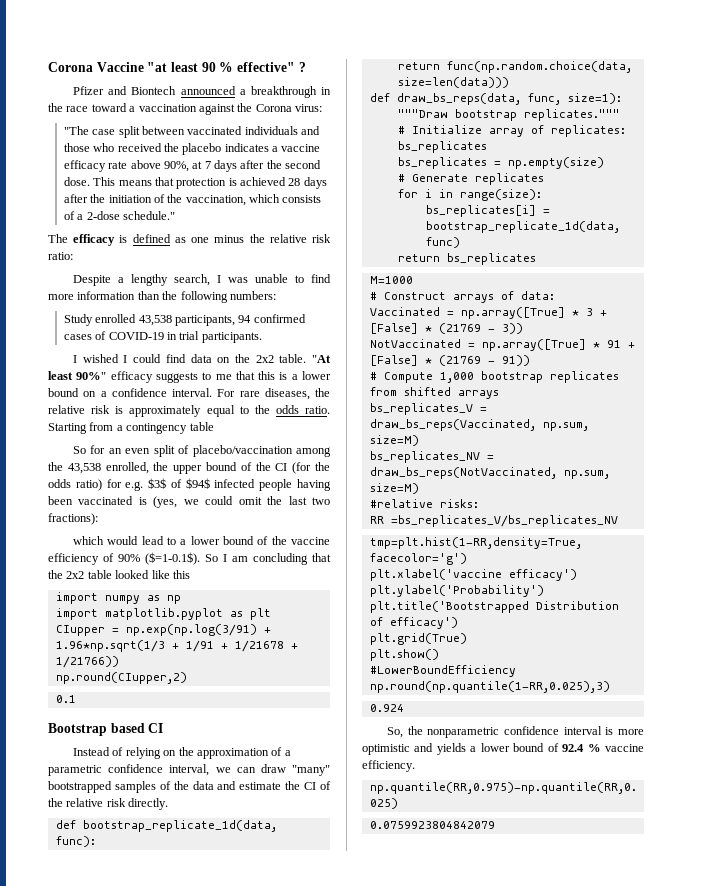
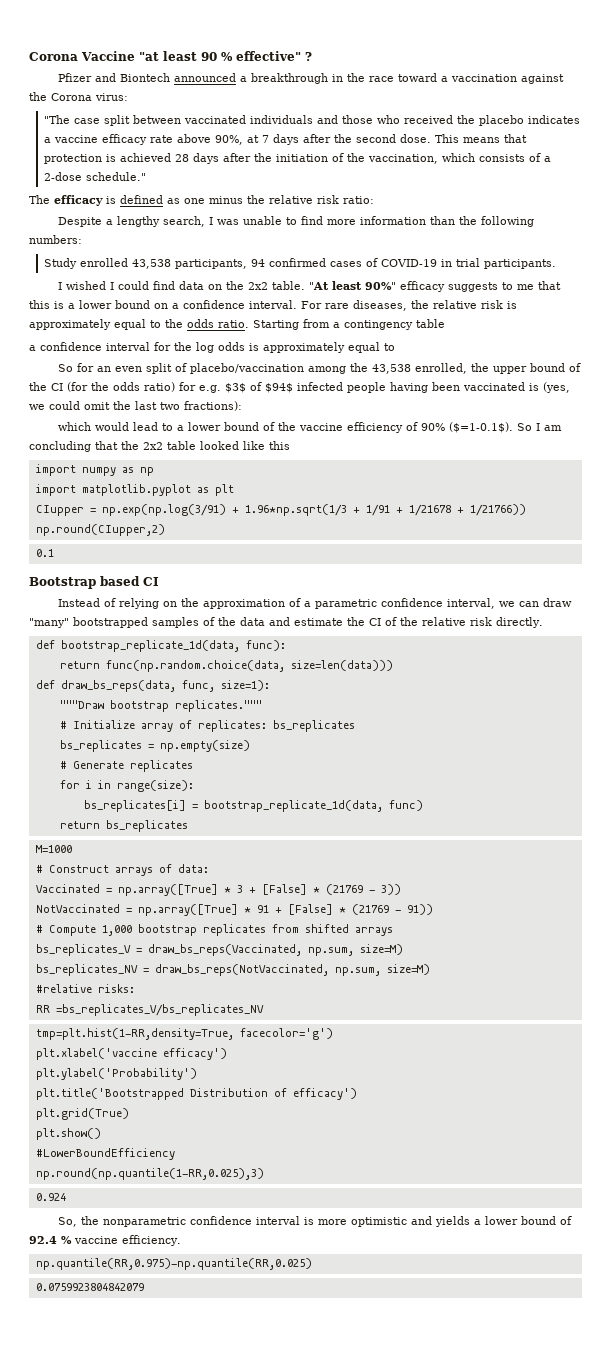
(214, 426) none -> [29,342,395,353] // a confidence interval for the log odds is approximately equal to

